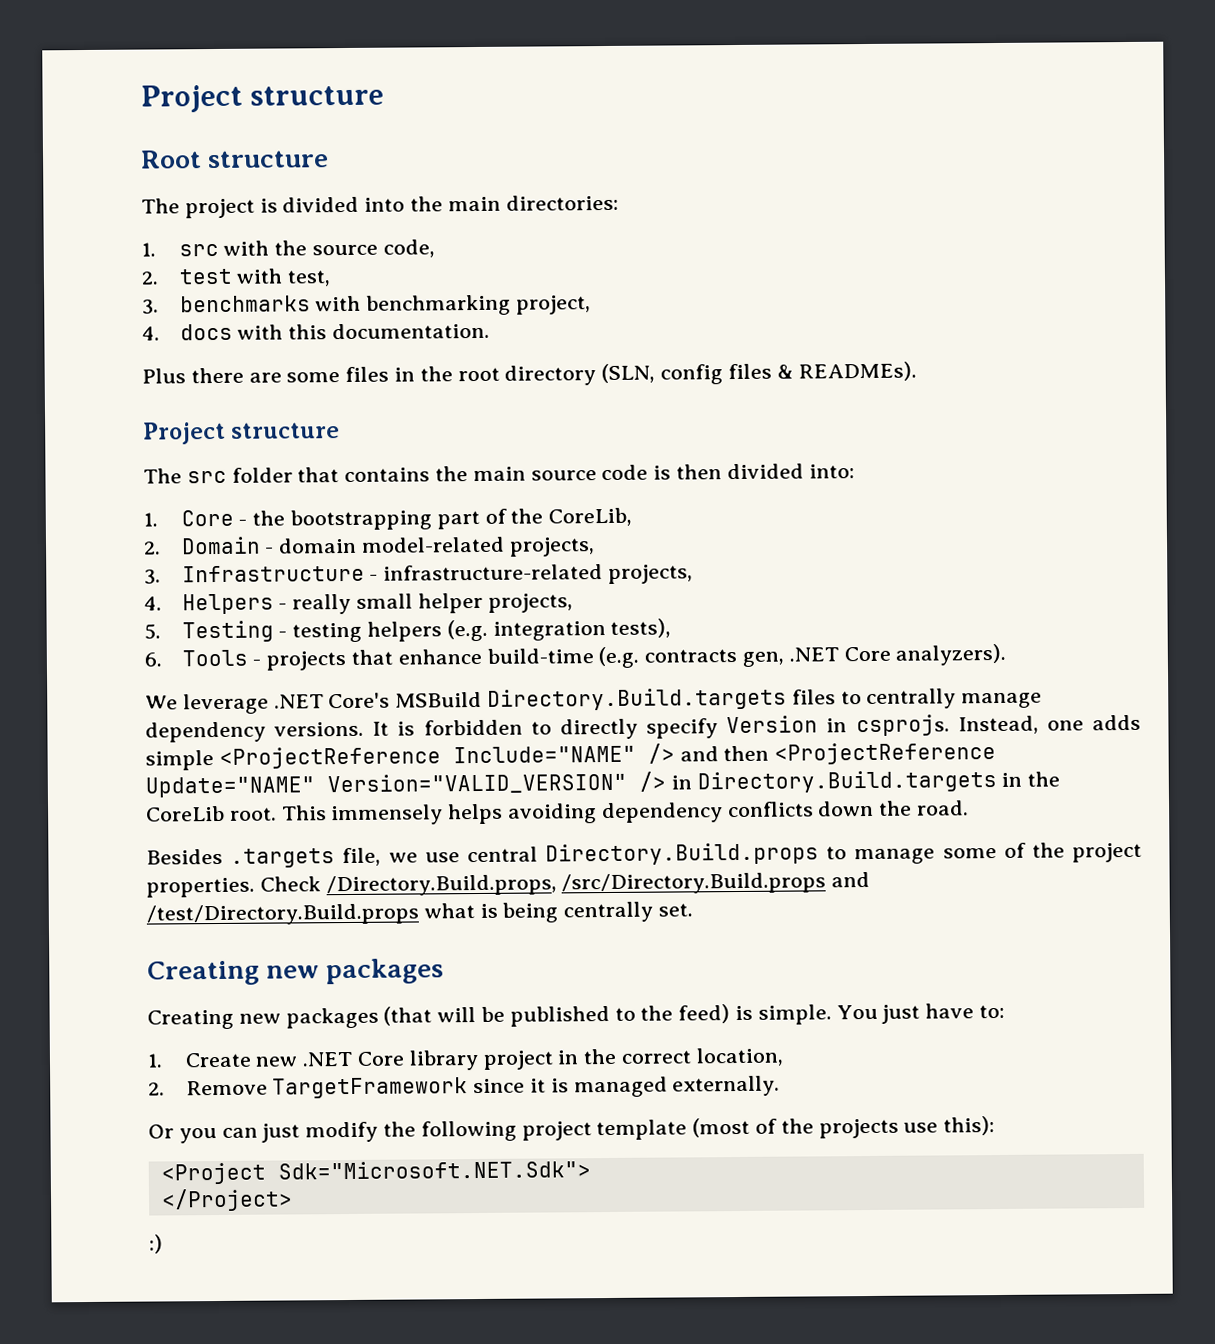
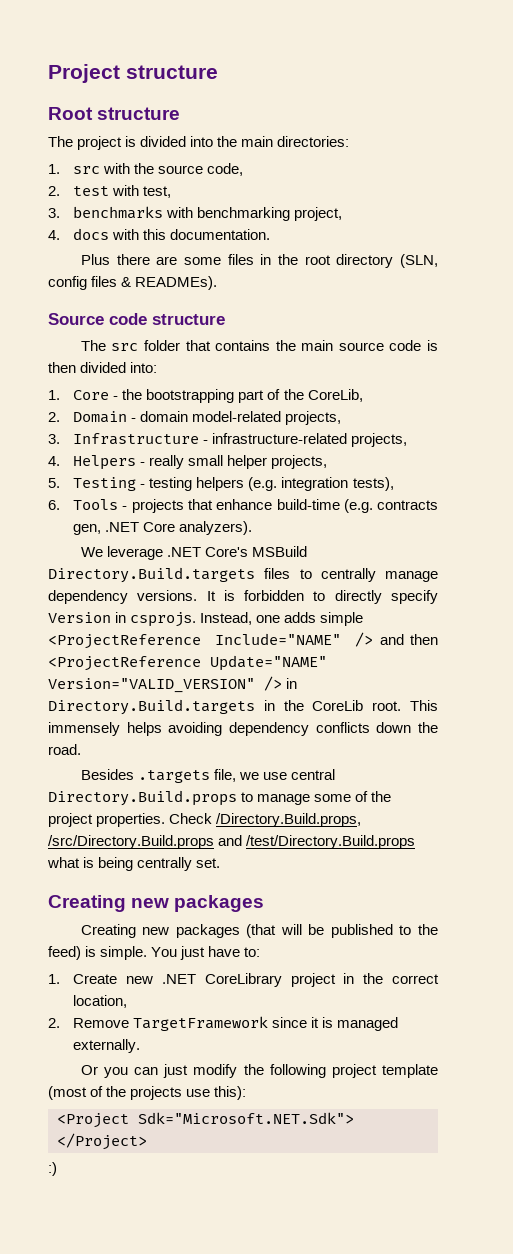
[143,421,226,445] Project -> [48,313,147,325] Source code
[357,1050,479,1071] Core library -> [204,973,282,987] CoreLibrary

